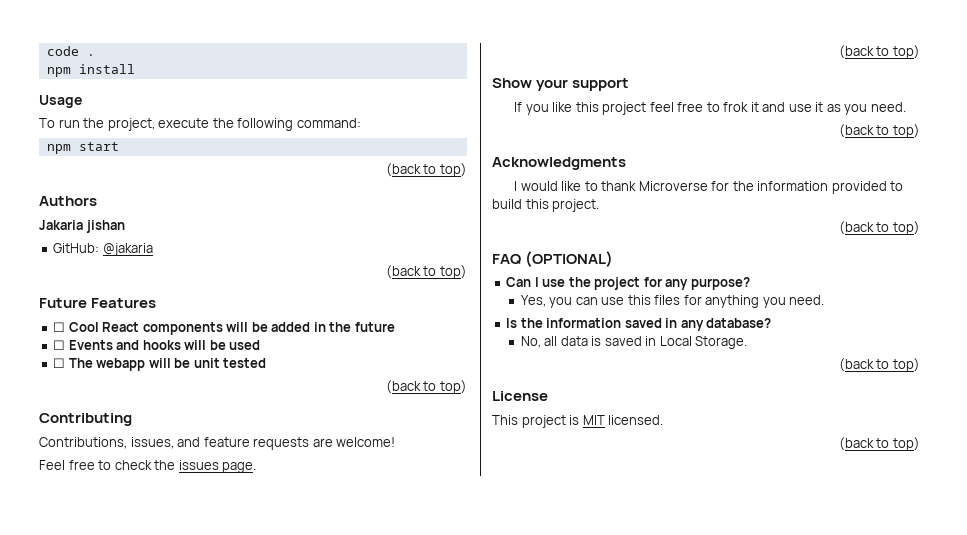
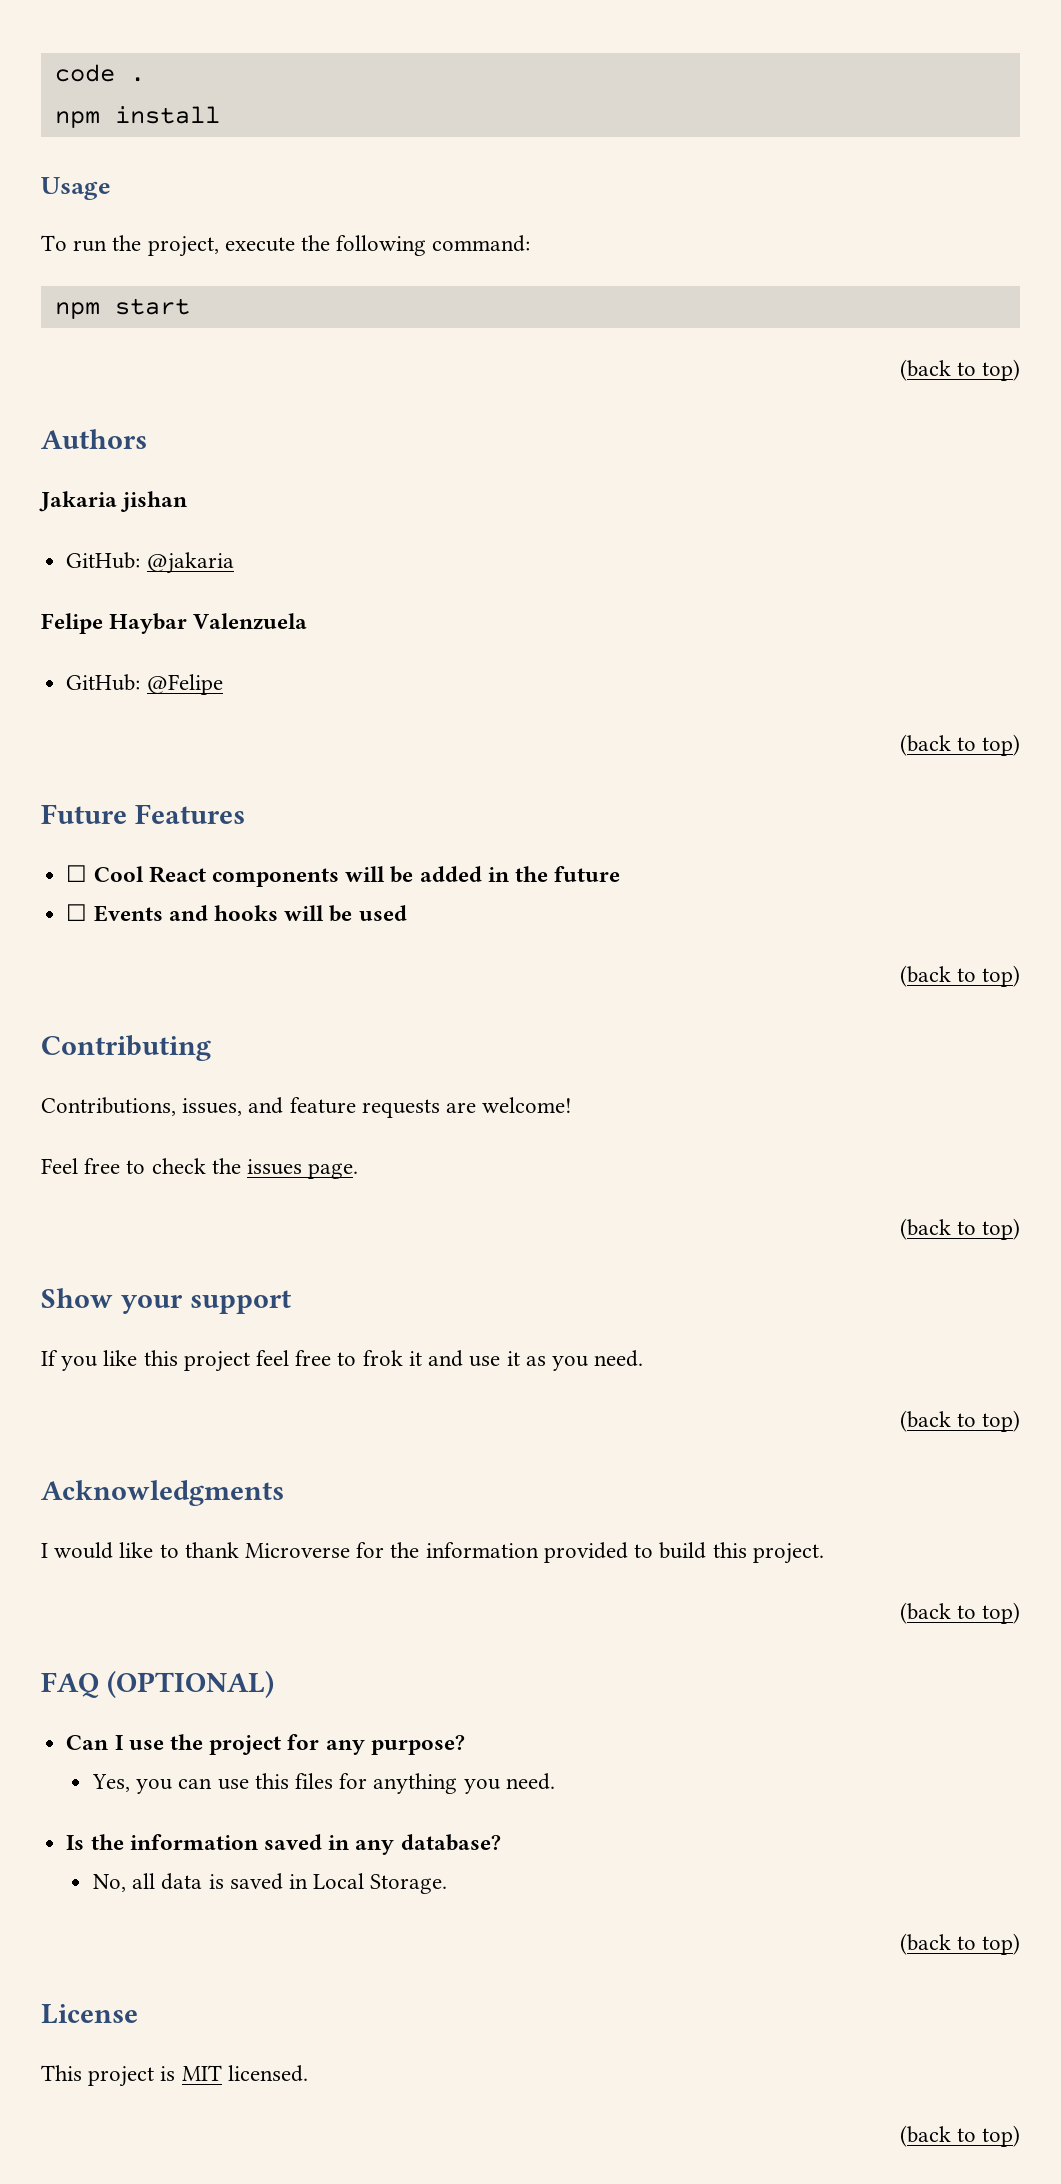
(153, 249) none -> [41,613,308,634] [66,674,223,695] // Felipe Haybar Valenzuela // GitHub: @Felipe
[53,358,267,371] // ☐ The webapp will be unit tested -> (407, 913) none

